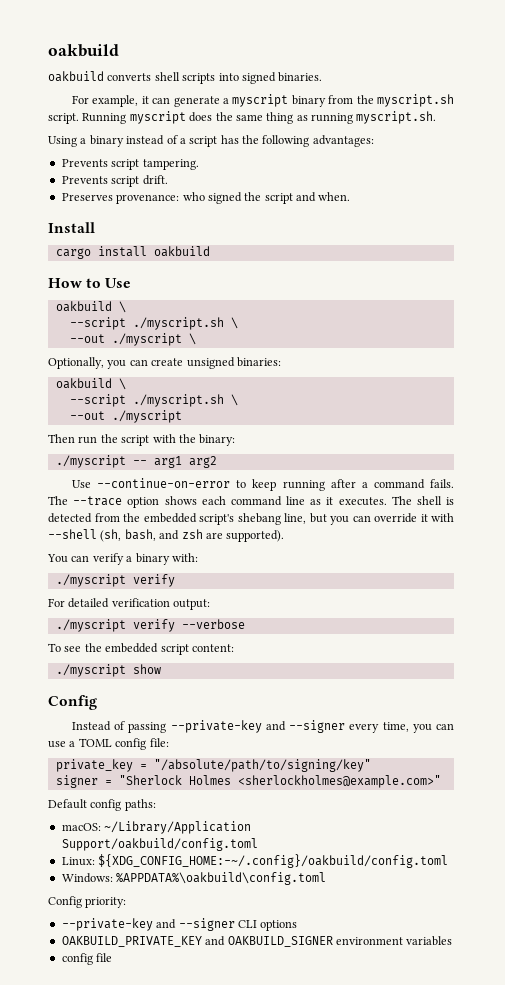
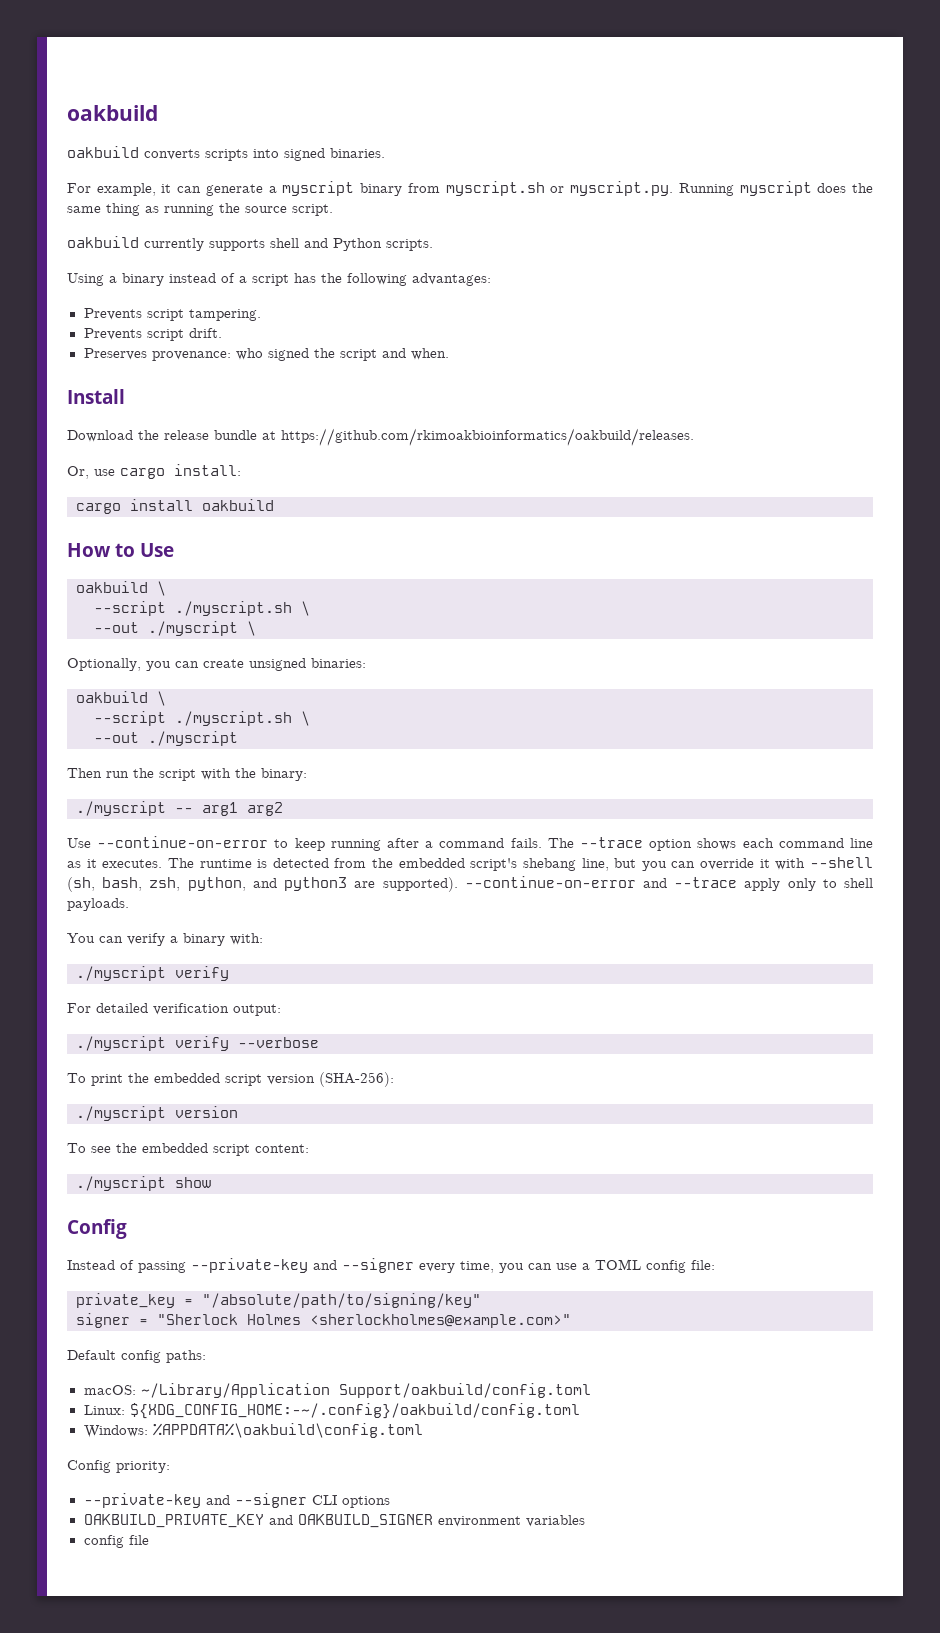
[154,72,180,81] shell -> (200, 154) none
[356,94,454,107] [48,113,79,124] the myscript.sh script. -> [445,181,674,196] myscript.sh or myscript.py.
[356,111,437,124] myscript.sh. -> [219,203,333,216] [67,236,433,251] the source script. // oakbuild currently supports shell and Python scripts.
(95, 227) none -> [67,428,694,446] [67,464,241,479] // Download the release bundle at https://github.com/rkimoakbioinformatics/oakbuild/releases. // Or, use cargo install:
[416,496,442,505] shell -> [199,859,252,868] runtime
[159,529,285,542] and zsh are supported). -> [149,876,873,892] [67,898,129,911] zsh, python, and python3 are supported). --continue-on-error and --trace apply only to shell payloads.
(245, 624) none -> [67,1072,394,1087] [76,1106,238,1121] // To print the embedded script version (SHA-256): // ./myscript version

